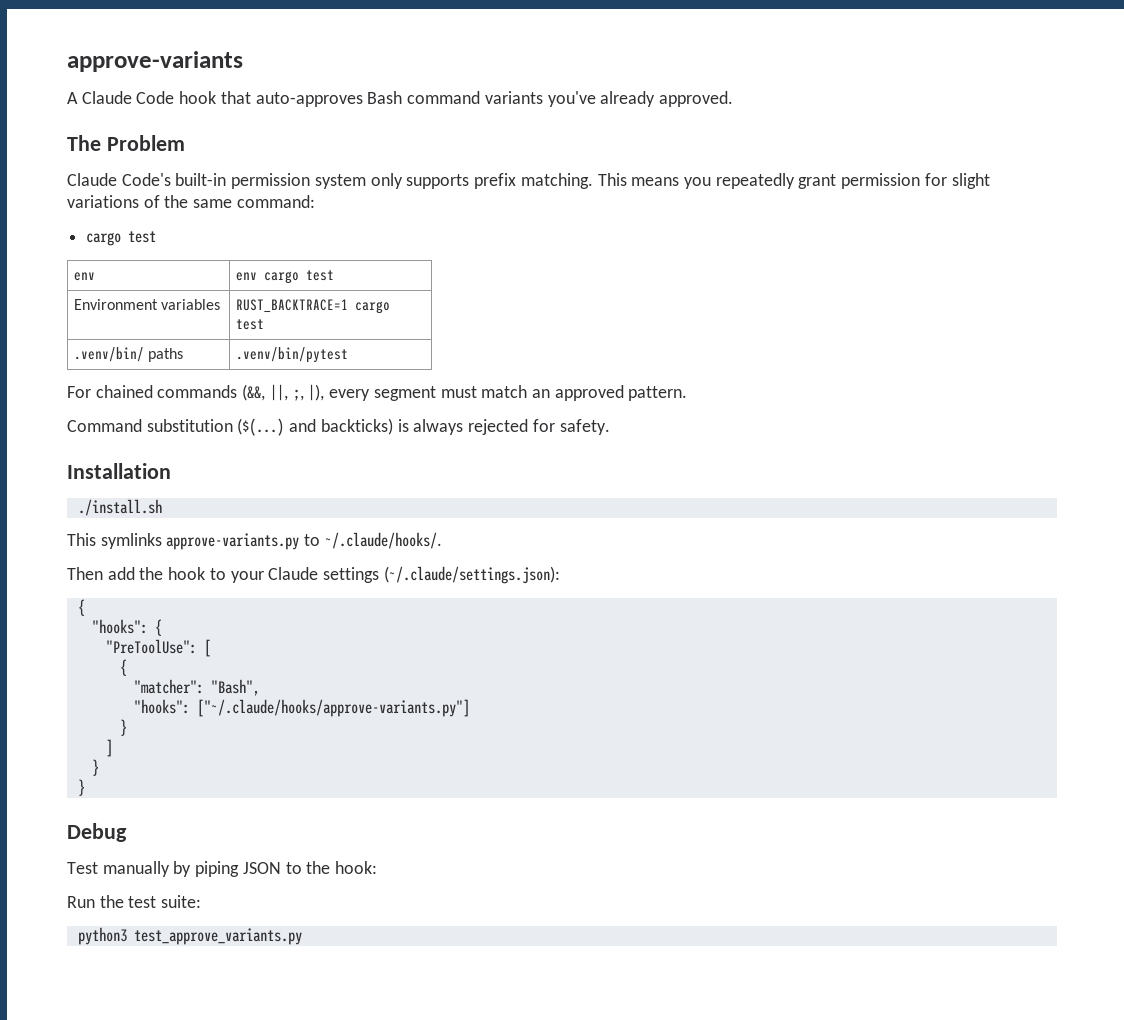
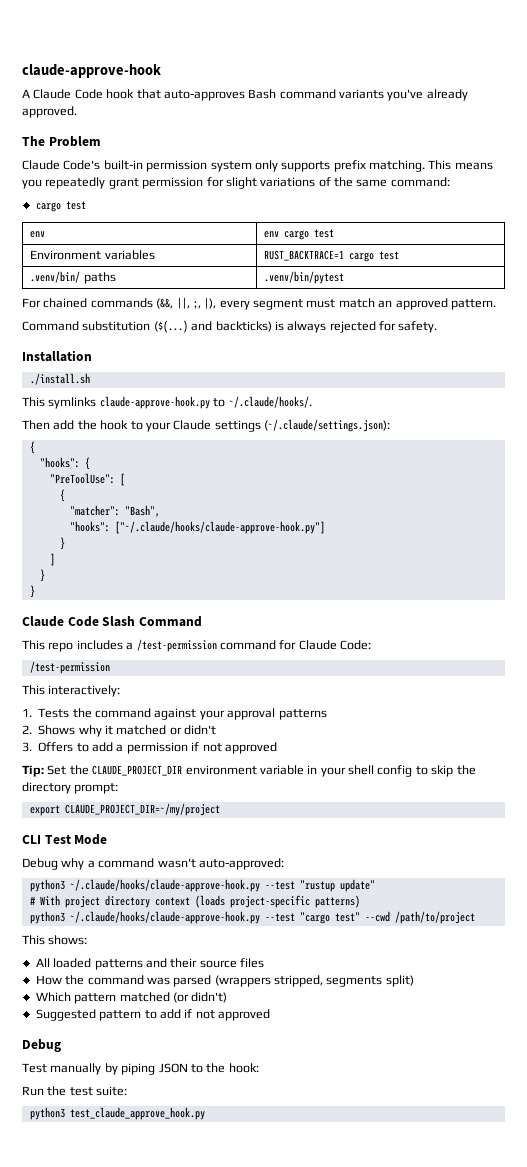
[67,51,243,72] approve-variants -> [22,64,161,78] claude-approve-hook
[166,533,300,550] approve-variants.py -> [99,396,210,409] claude-approve-hook.py
[196,699,470,717] ["~/.claude/hooks/approve-variants.py"] -> [114,521,325,534] ["~/.claude/hooks/claude-approve-hook.py"]
(85, 787) none -> [22,616,202,627] [22,639,371,652] [29,661,110,674] [22,685,121,697] [22,708,327,720] [22,725,217,737] [22,742,277,754] [22,765,476,777] [22,782,119,794] [29,803,220,816] [22,834,108,845] [22,858,284,870] [29,879,375,892] [29,895,360,908] [29,911,475,924] [22,935,88,945] [35,958,264,970] [35,975,414,987] [35,992,228,1004] [35,1009,270,1021] // Claude Code Slash Command // This repo includes a /test-permission command for Claude Code: // /test-permission // This interactively: // 1. Tests the command against your approval patterns // 2. Shows why it matched or didn't // 3. Offers to add a permission if not approved // Tip: Set the CLAUDE_PROJECT_DIR environment variable in your shell config to skip the directory prompt: // export CLAUDE_PROJECT_DIR=~/my/project // CLI Test Mode // Debug why a command wasn't auto-approved: // python3 ~/.claude/hooks/claude-approve-hook.py --test "rustup update" // # With project directory context (loads project-specific patterns) // python3 ~/.claude/hooks/claude-approve-hook.py --test "cargo test" --cwd /path/to/project // This shows: // All loaded patterns and their source files // How the command was parsed (wrappers stripped, segments split) // Which pattern matched (or didn't) // Suggested pattern to add if not approved
[133,928,302,945] test_approve_variants.py -> [69,1107,205,1120] test_claude_approve_hook.py

